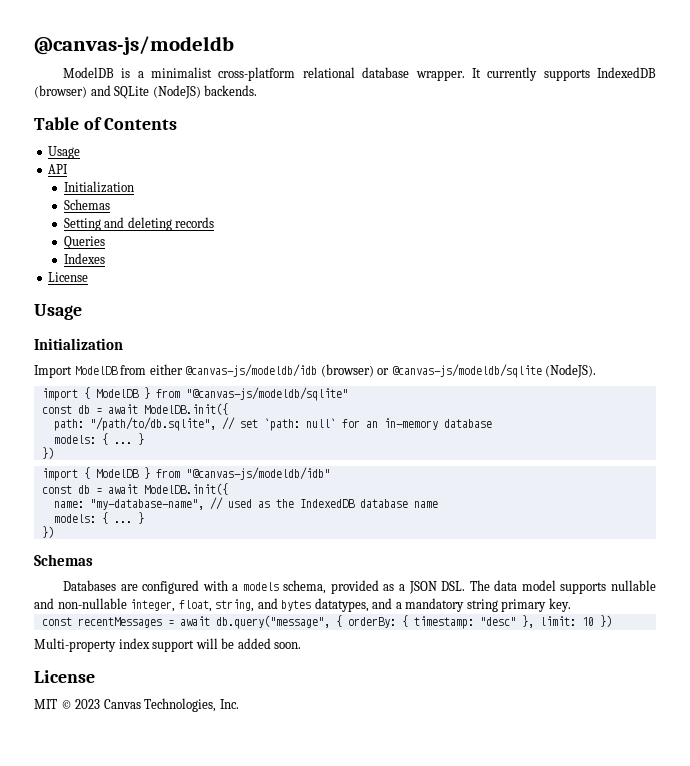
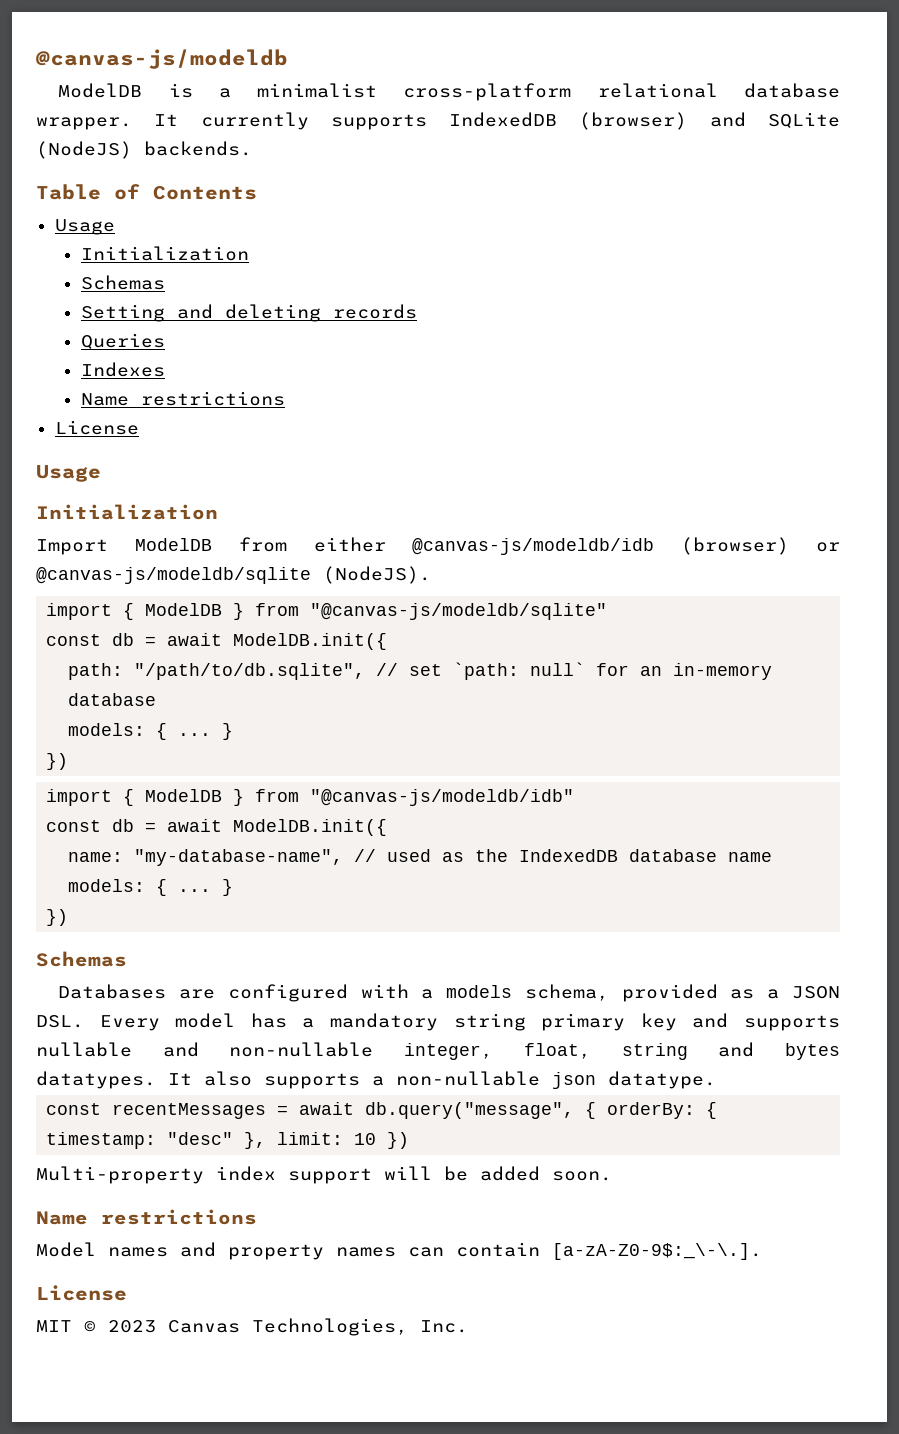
[48,164,69,174] // API -> (115, 227) none
(105, 258) none -> [80,391,285,406] // Name restrictions
[469,580,556,591] The data model -> [99,1013,729,1031] Every model has a mandatory string primary key and
[215,599,255,612] string, -> [621,1043,688,1060] string
[314,598,571,612] datatypes, and a mandatory string primary key. -> [36,1071,716,1089] datatypes. It also supports a non-nullable json datatype.
(302, 645) none -> [36,1209,257,1225] [36,1242,762,1260] // Name restrictions // Model names and property names can contain [a-zA-Z0-9$:_\-\.].

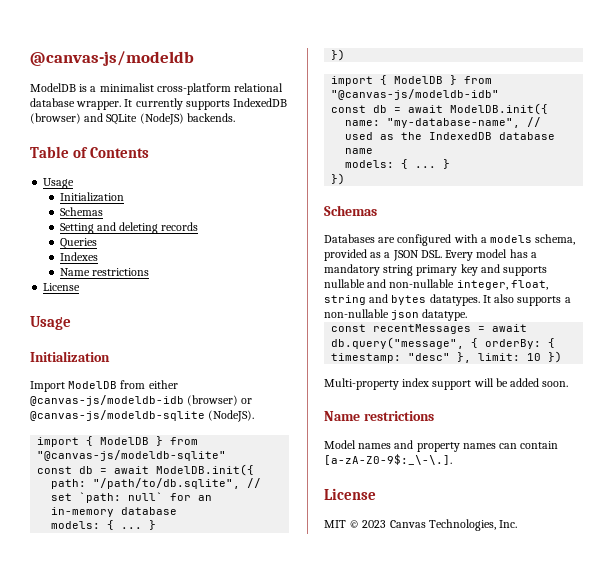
[412,538,655,555] @canvas-js/modeldb/idb -> [30,395,184,406] @canvas-js/modeldb-idb
[36,567,311,584] @canvas-js/modeldb/sqlite -> [30,410,205,421] @canvas-js/modeldb-sqlite
[310,603,608,620] "@canvas-js/modeldb/sqlite" -> [37,450,227,461] "@canvas-js/modeldb-sqlite"
[310,789,575,806] "@canvas-js/modeldb/idb" -> [331,89,500,100] "@canvas-js/modeldb-idb"

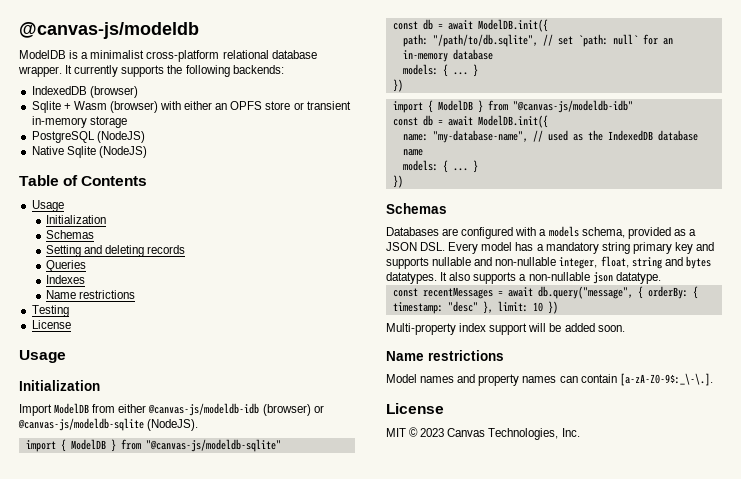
(230, 105) none -> [167,65,284,77] the following backends: //
[84,113,235,125] and SQLite (NodeJS) backends. -> [31,101,351,113] [31,116,127,128] [31,131,145,143] [31,146,147,158] // Sqlite + Wasm (browser) with either an OPFS store or transient in-memory storage // PostgreSQL (NodeJS) // Native Sqlite (NodeJS)
(149, 272) none -> [31,305,69,317] // Testing

